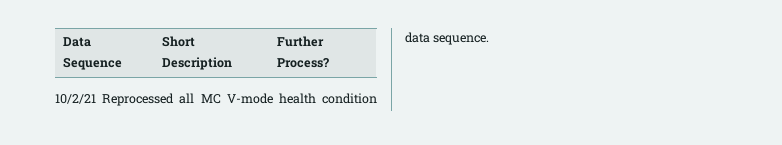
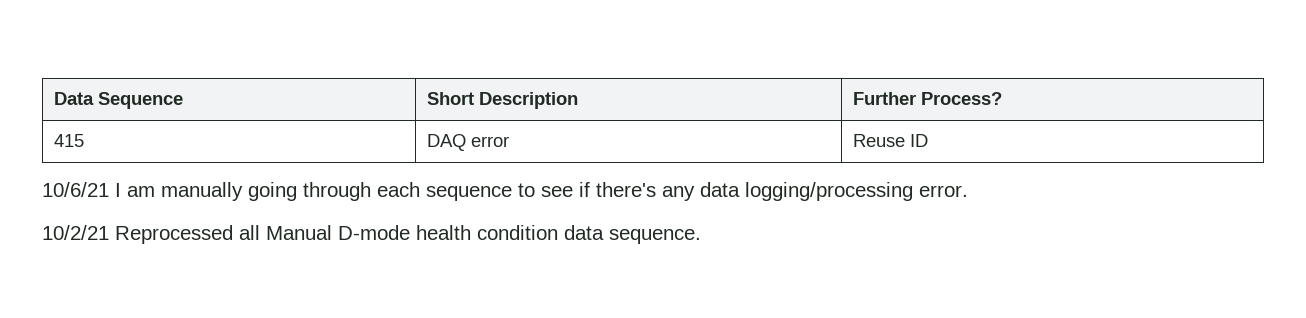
(329, 63) none -> [54,134,85,147] [427,134,510,151] [853,134,929,147] [42,182,968,201] // 415 | DAQ error | Reuse ID // 10/6/21 I am manually going through each sequence to see if there's any data logging/processing error.
[200,93,273,104] MC V-mode -> [266,225,410,240] Manual D-mode

